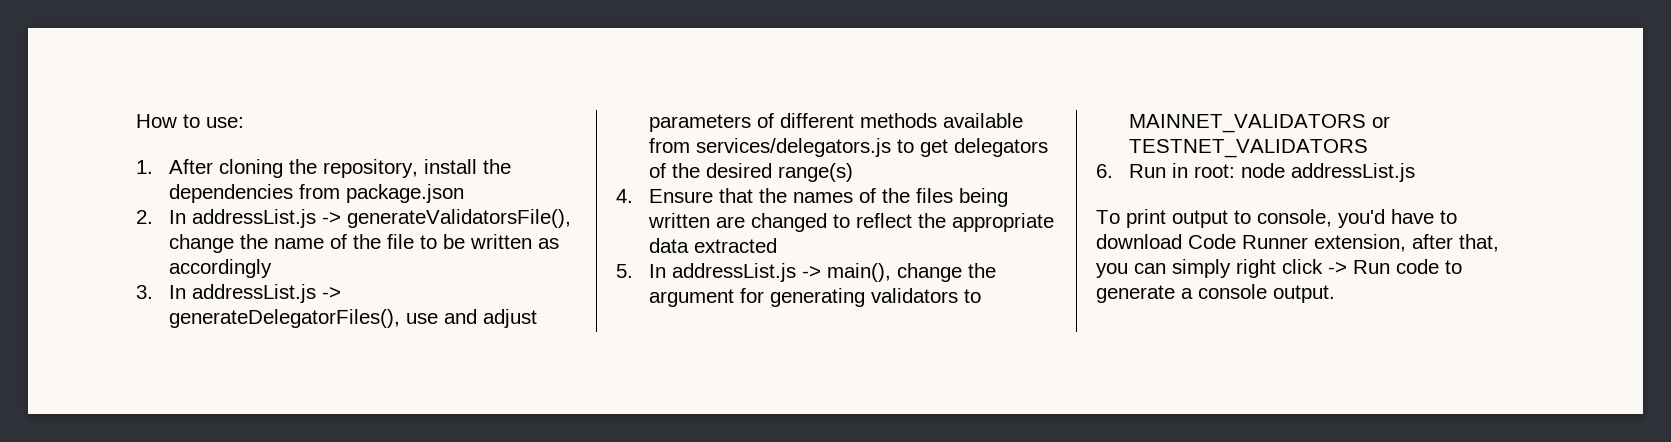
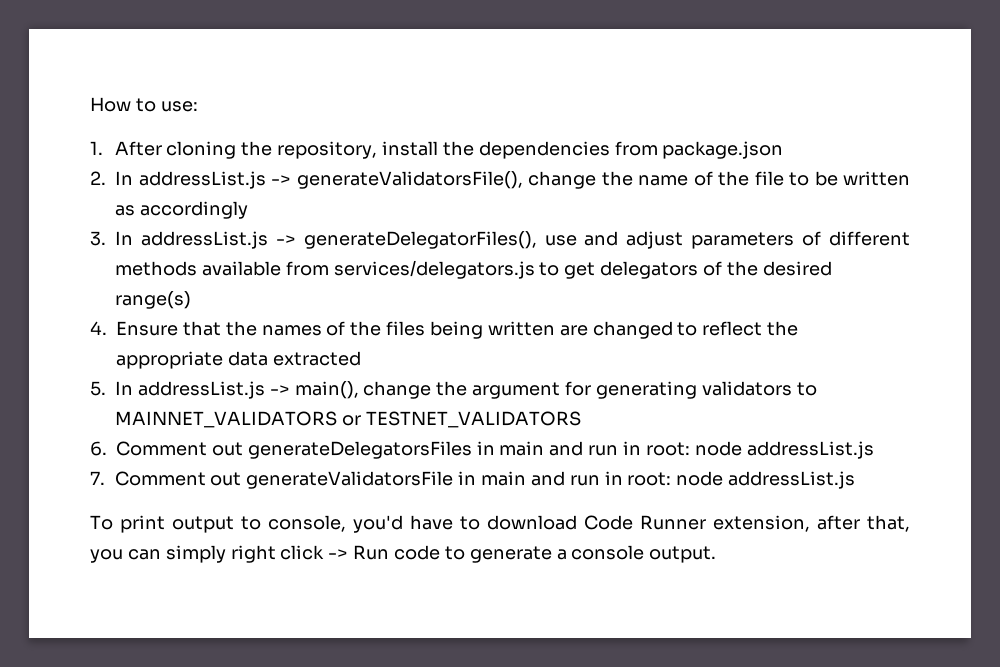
[1129,164,1167,178] Run -> [116,441,874,459] [90,471,600,489] Comment out generateDelegatorsFiles in main and run in root: node addressList.js // 7. Comment out generateValidatorsFile in main and run

